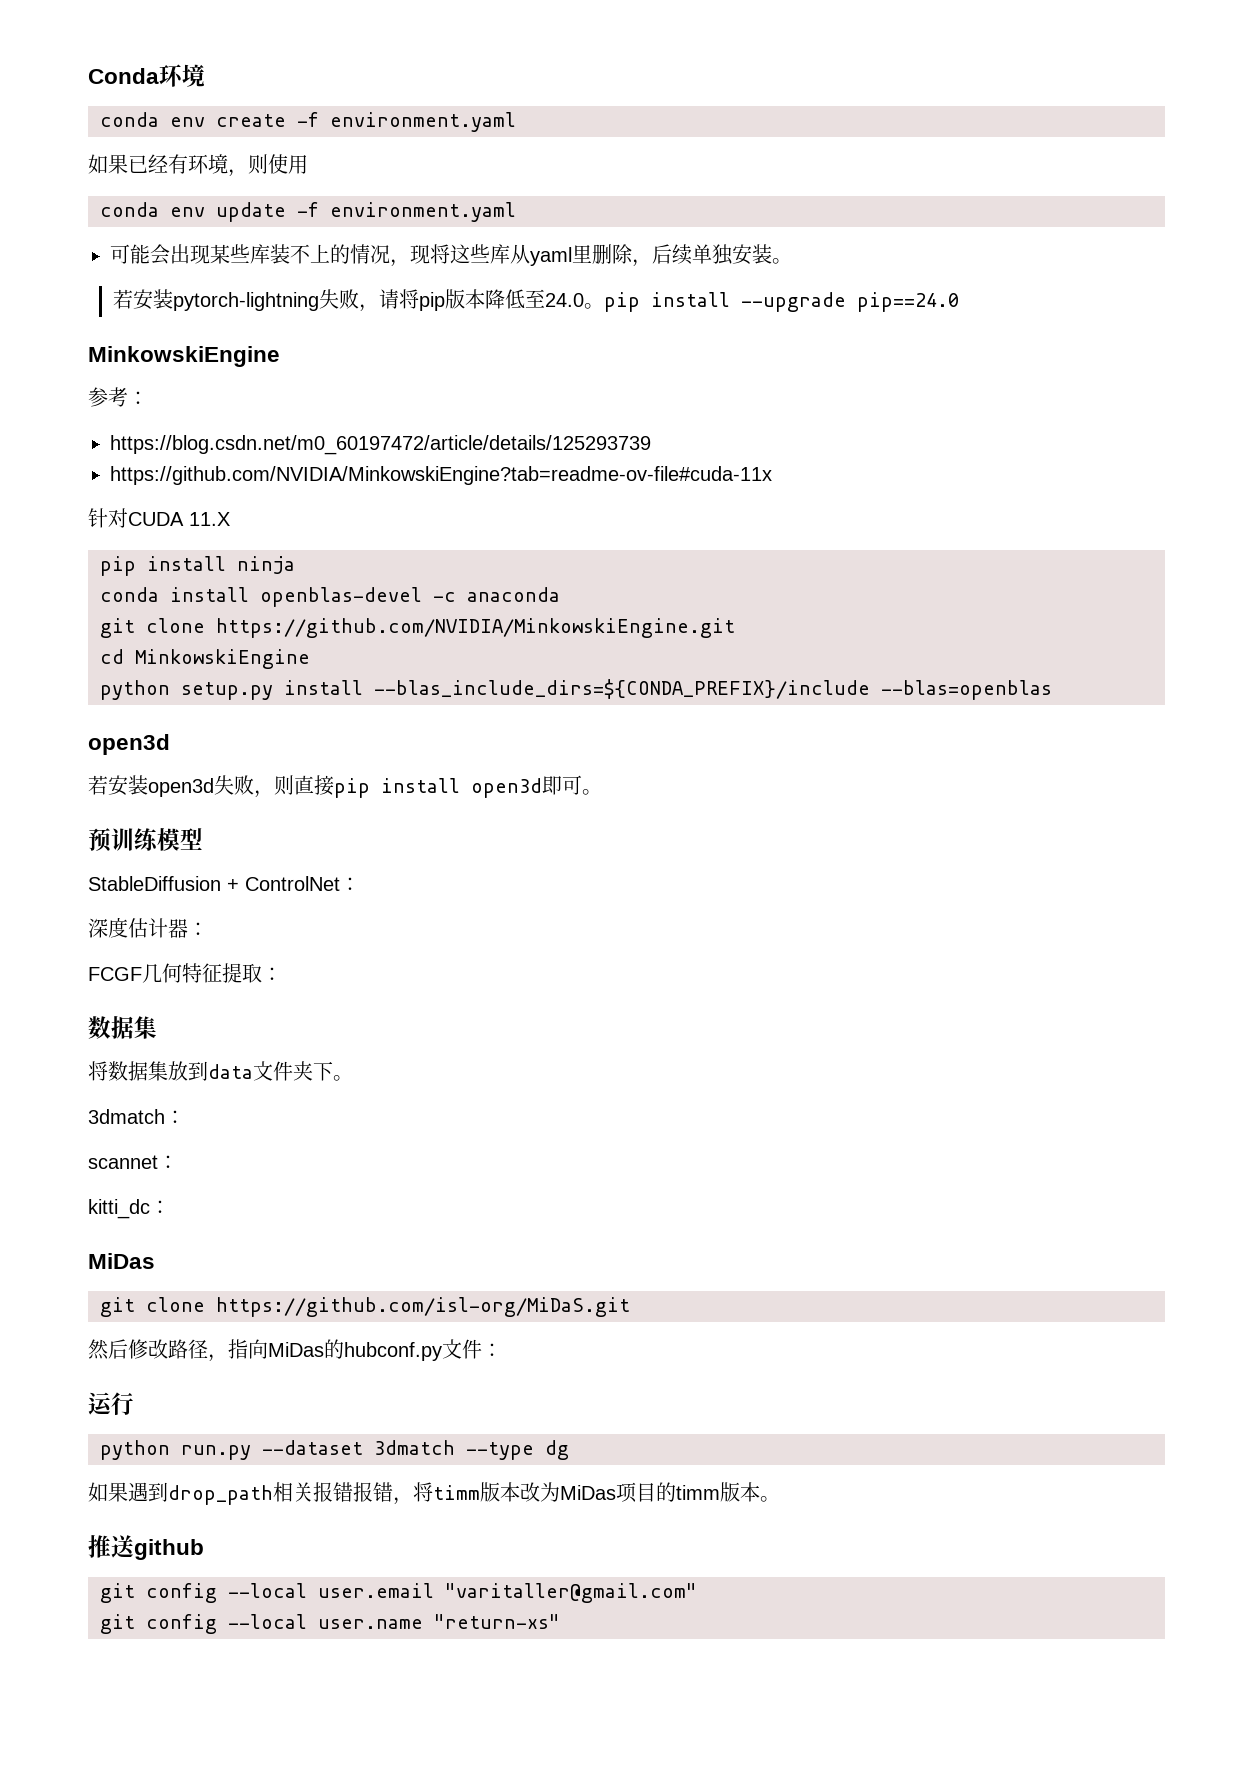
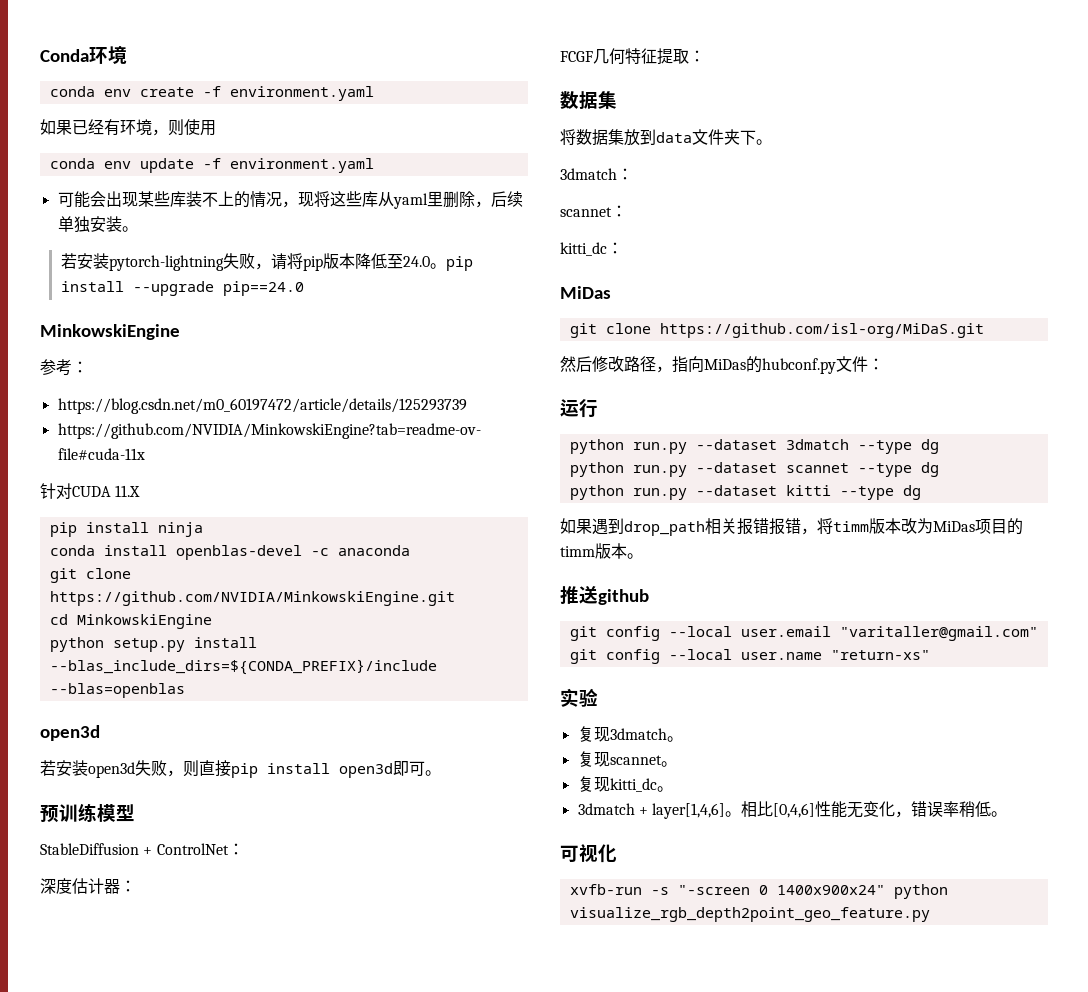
(569, 1450) none -> [569,462,939,477] [569,485,921,500] // python run.py --dataset scannet --type dg // python run.py --dataset kitti --type dg
(560, 1621) none -> [560,688,598,707] [577,726,683,742] [577,751,677,767] [577,776,673,792] [577,801,1008,819] [560,844,617,863] [569,884,948,899] [569,907,930,922] // 实验 // 复现3dmatch。 // 复现scannet。 // 复现kitti_dc。 // 3dmatch + layer[1,4,6]。相比[0,4,6]性能无变化，错误率稍低。 // 可视化 // xvfb-run -s "-screen 0 1400x900x24" python visualize_rgb_depth2point_geo_feature.py

